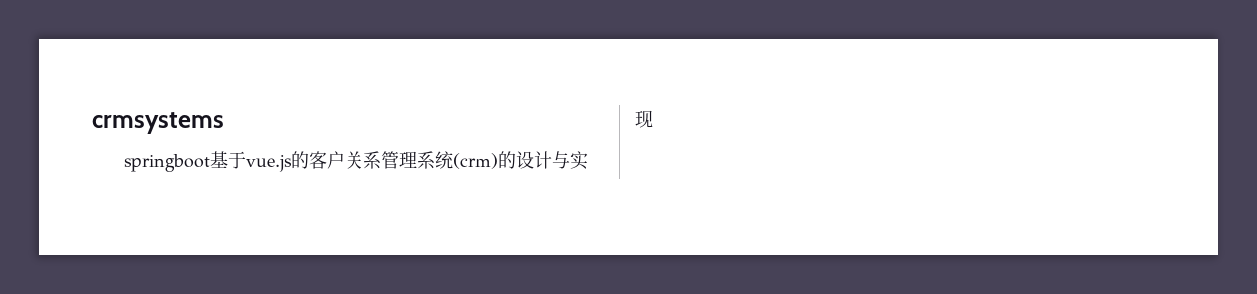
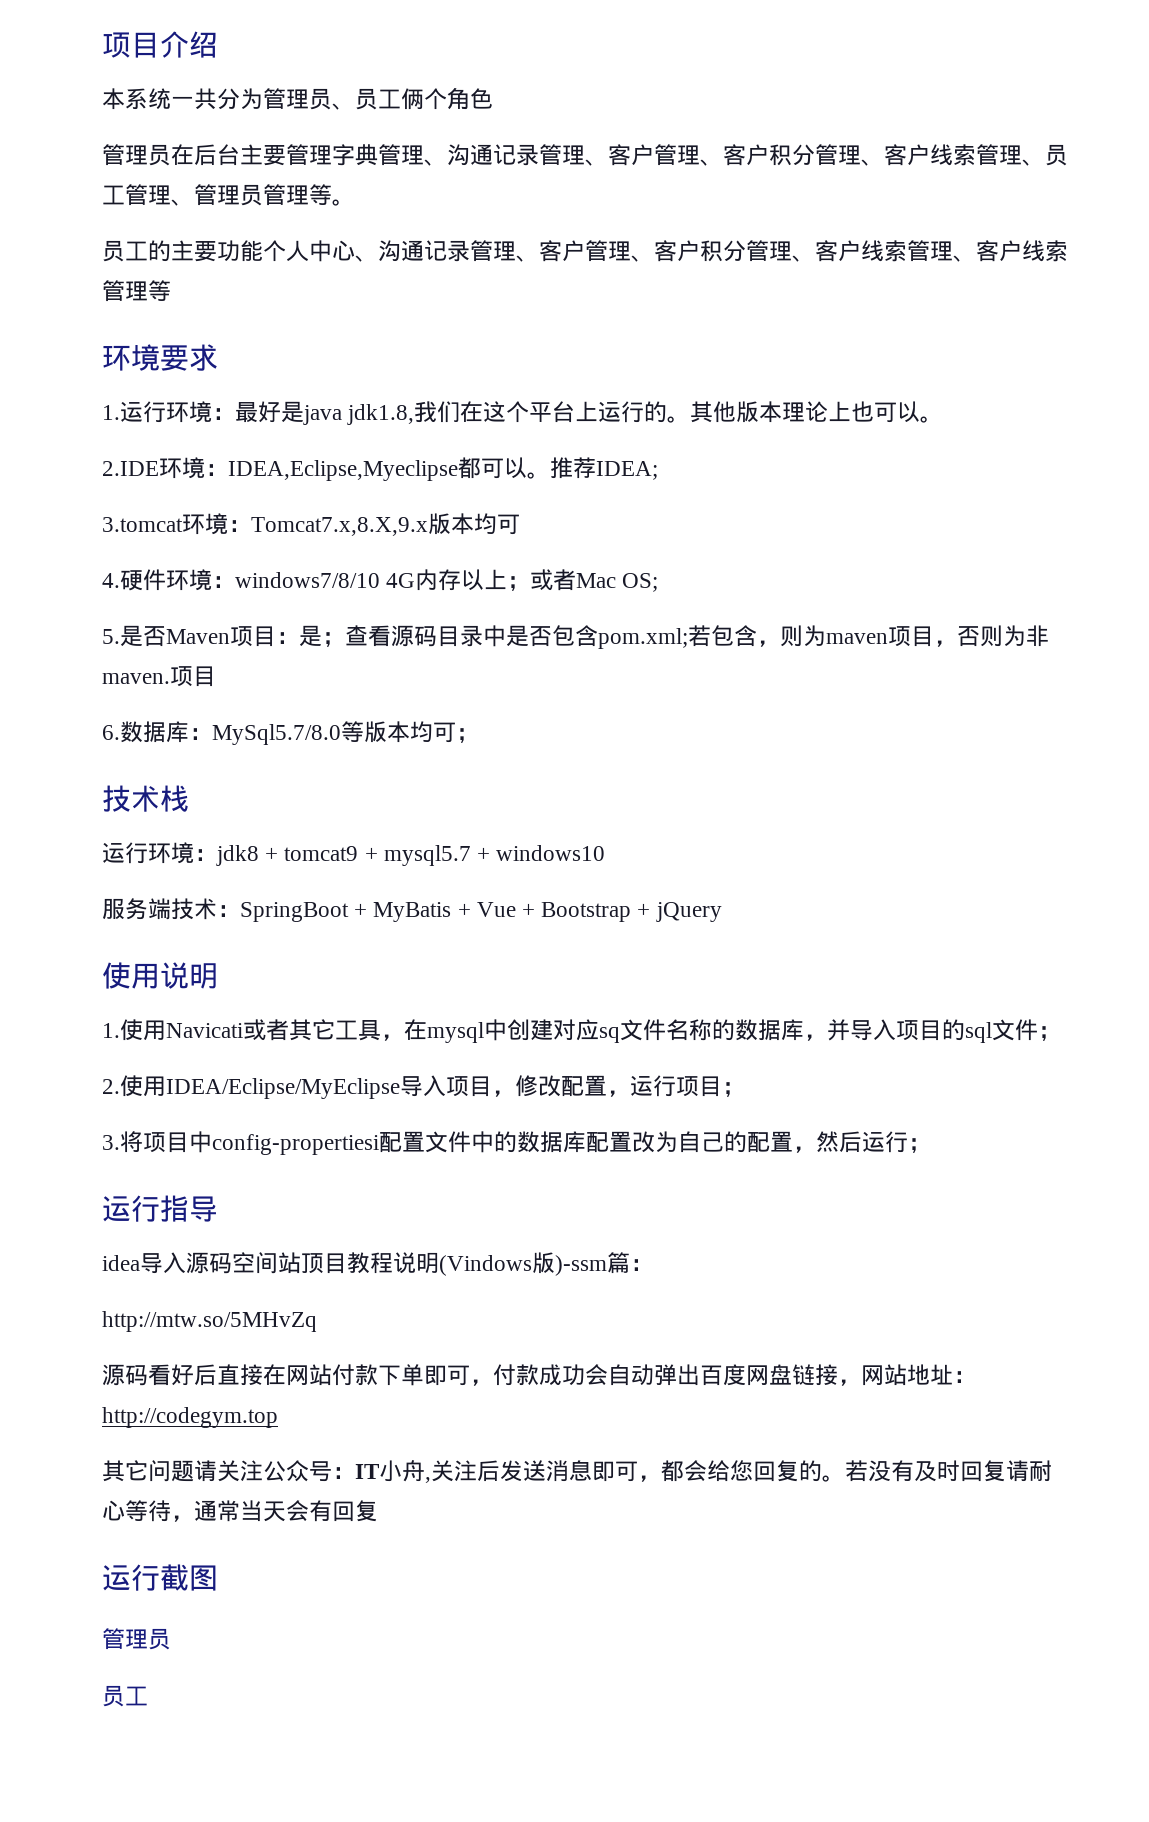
[92,112,224,134] [124,151,589,172] [635,110,653,128] crmsystems // springboot基于vue.js的客户关系管理系统(crm)的设计与实现 -> [102,31,218,58] [102,87,493,110] [102,144,1068,166] [102,184,355,206] [102,240,1068,262] [102,280,171,302] [102,344,218,371] [102,401,944,425] [102,457,658,481] [102,513,520,536] [102,569,659,592] [102,625,1049,649] [102,666,216,687] [102,721,479,745] [102,785,189,812] [102,842,606,866] [102,898,722,922] [102,962,218,989] [102,1019,1061,1043] [102,1075,745,1099] [102,1131,931,1155] [102,1195,218,1222] [102,1252,653,1276] [102,1311,317,1332] [102,1364,976,1386] [102,1407,278,1428] [102,1460,1052,1483] [102,1500,378,1522] [102,1564,218,1591] [102,1628,171,1650] [102,1685,148,1707] 项目介绍 // 本系统一共分为管理员、员工俩个角色 // 管理员在后台主要管理字典管理、沟通记录管理、客户管理、客户积分管理、客户线索管理、员工管理、管理员管理等。 // 员工的主要功能个人中心、沟通记录管理、客户管理、客户积分管理、客户线索管理、客户线索管理等 // 环境要求 // 1.运行环境：最好是java jdk1.8,我们在这个平台上运行的。其他版本理论上也可以。 // 2.IDE环境：IDEA,Eclipse,Myeclipse都可以。推荐IDEA; // 3.tomcat环境：Tomcat7.x,8.X,9.x版本均可 // 4.硬件环境：windows7/8/10 4G内存以上；或者Mac OS; // 5.是否Maven项目：是；查看源码目录中是否包含pom.xml;若包含，则为maven项目，否则为非maven.项目 // 6.数据库：MySql5.7/8.0等版本均可； // 技术栈 // 运行环境：jdk8 + tomcat9 + mysql5.7 + windows10 // 服务端技术：SpringBoot + MyBatis + Vue + Bootstrap + jQuery // 使用说明 // 1.使用Navicati或者其它工具，在mysql中创建对应sq文件名称的数据库，并导入项目的sql文件； // 2.使用IDEA/Eclipse/MyEclipse导入项目，修改配置，运行项目； // 3.将项目中config-propertiesi配置文件中的数据库配置改为自己的配置，然后运行； // 运行指导 // idea导入源码空间站顶目教程说明(Vindows版)-ssm篇： // http://mtw.so/5MHvZq // 源码看好后直接在网站付款下单即可，付款成功会自动弹出百度网盘链接，网站地址：http://codegym.top // 其它问题请关注公众号：IT小舟,关注后发送消息即可，都会给您回复的。若没有及时回复请耐心等待，通常当天会有回复 // 运行截图 // 管理员 // 员工

